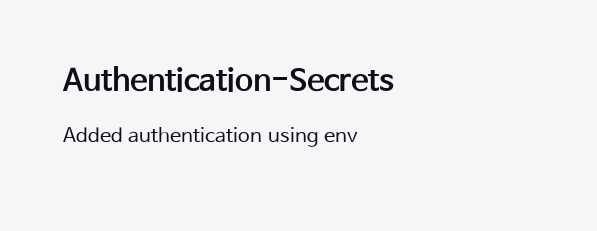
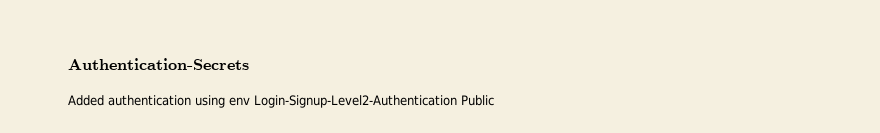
(358, 137) none -> [254,95,494,108] Login-Signup-Level2-Authentication Public

